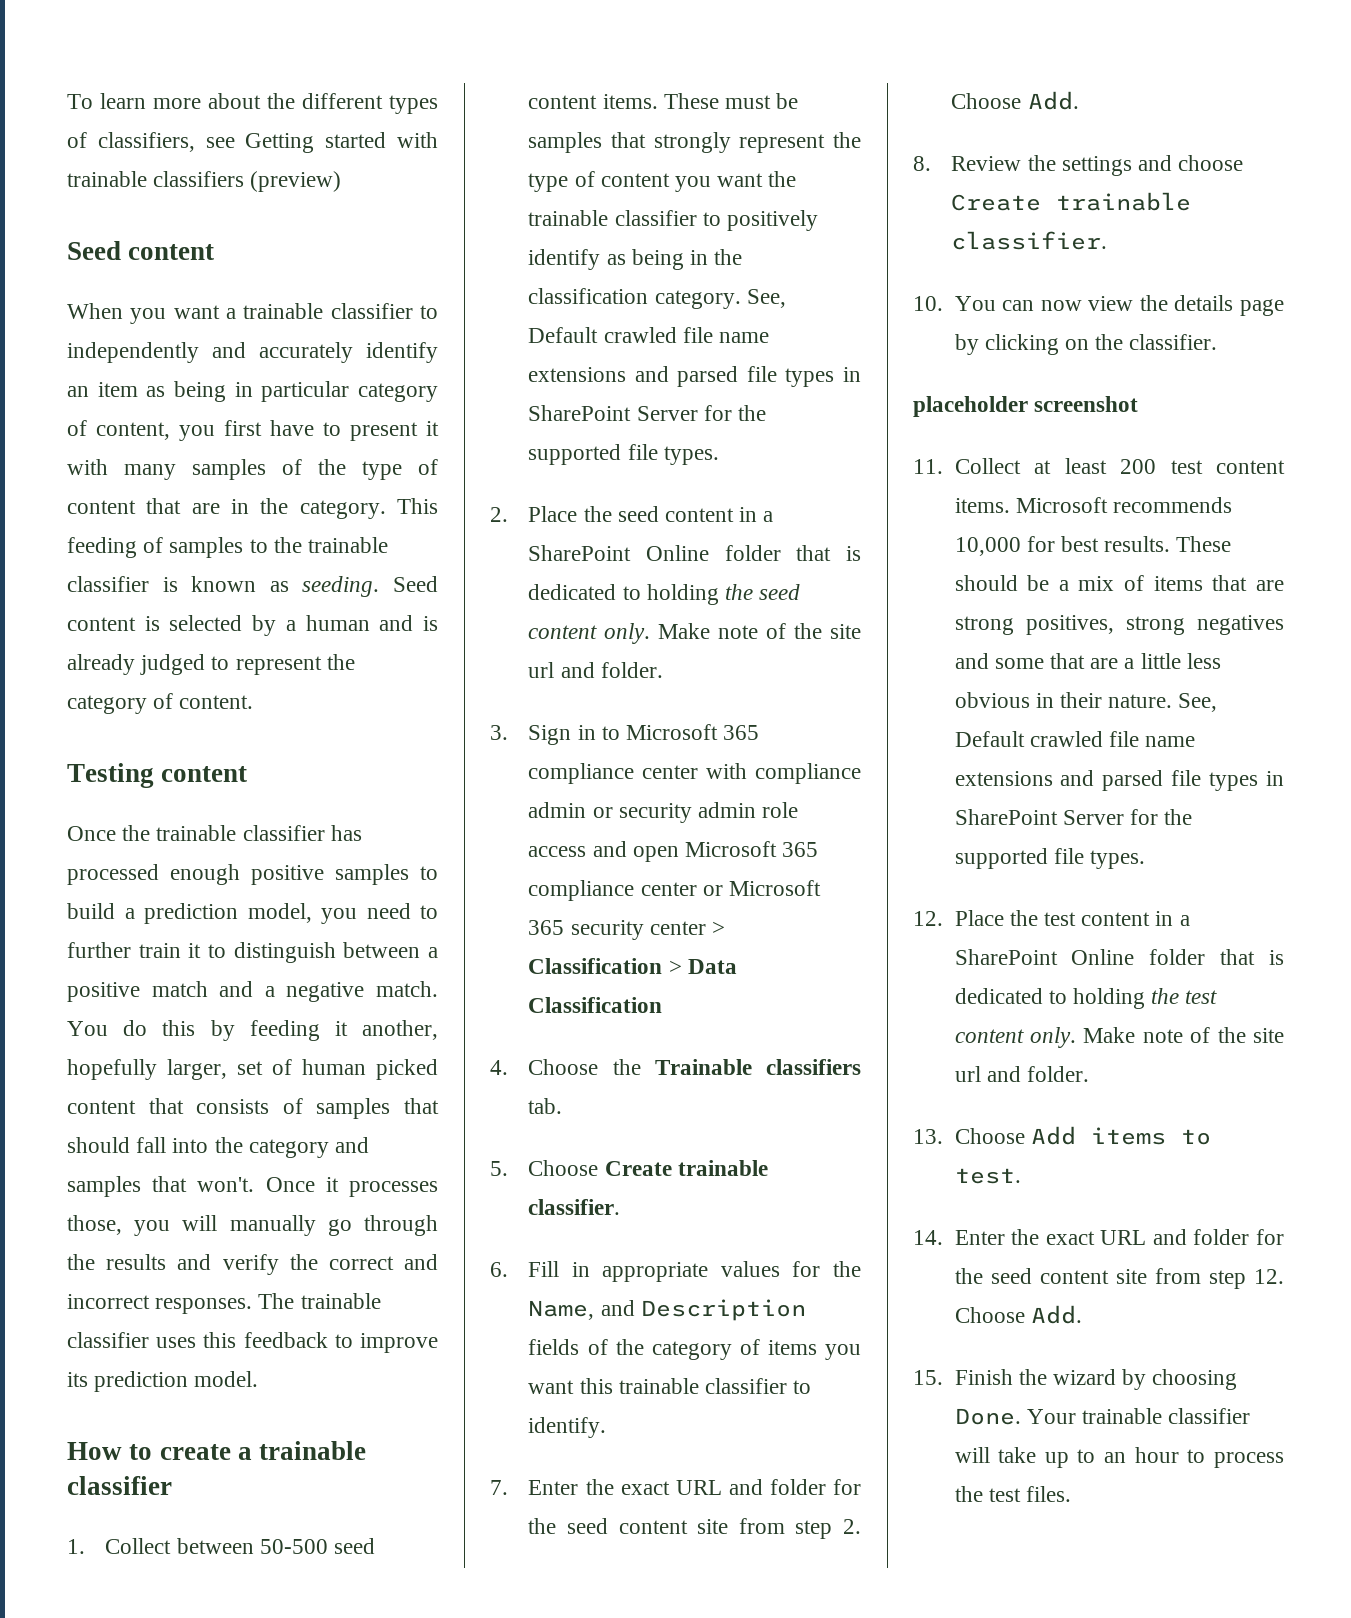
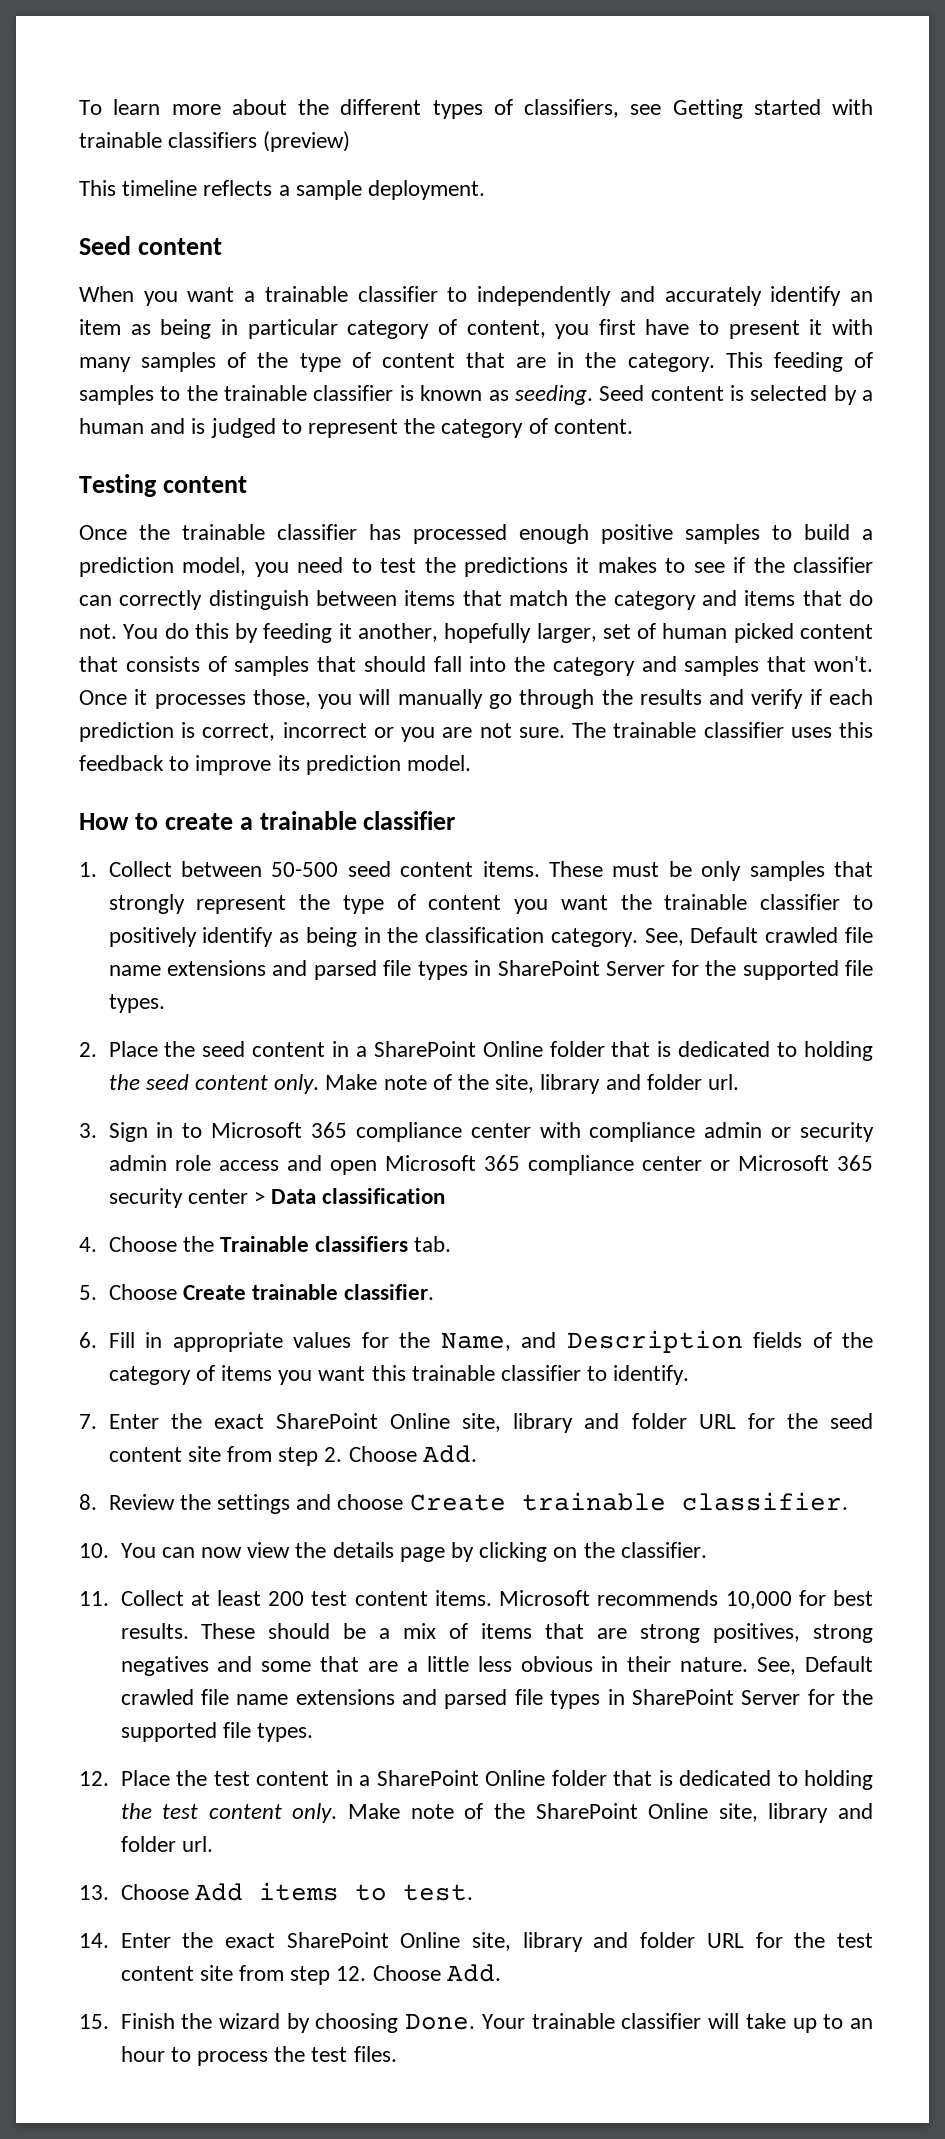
(342, 181) none -> [79,180,486,200] // This timeline reflects a sample deployment.
[67,654,135,675] already -> (206, 426) none
[67,942,438,963] [67,981,438,1002] further train it to distinguish between a positive match and a negative match. -> [380,557,874,577] [79,590,874,610] [79,624,117,639] test the predictions it makes to see if the classifier can correctly distinguish between items that match the category and items that do not.
[289,1254,438,1270] [67,1294,253,1314] the correct and incorrect responses. -> [809,689,874,705] [79,722,565,742] if each prediction is correct, incorrect or you are not sure.
(799, 101) none -> [701,861,742,881] only
[830,624,861,639] [528,662,663,678] site url and folder. -> [495,1074,740,1094] site, library and folder url.
[528,958,737,974] [528,997,663,1013] Classification > Data Classification -> [271,1188,446,1204] Data classification
[675,1479,826,1495] URL and folder -> [275,1413,736,1433] SharePoint Online site, library and folder URL
[913,396,1139,417] // placeholder screenshot -> (707, 1550) none
[1253,1028,1284,1043] [954,1066,1089,1082] site url and folder. -> [535,1803,873,1823] [120,1836,213,1852] SharePoint Online site, library and folder url.
[1100,1229,1284,1245] [954,1268,1032,1284] URL and folder for the seed -> [286,1932,874,1952] SharePoint Online site, library and folder URL for the test

